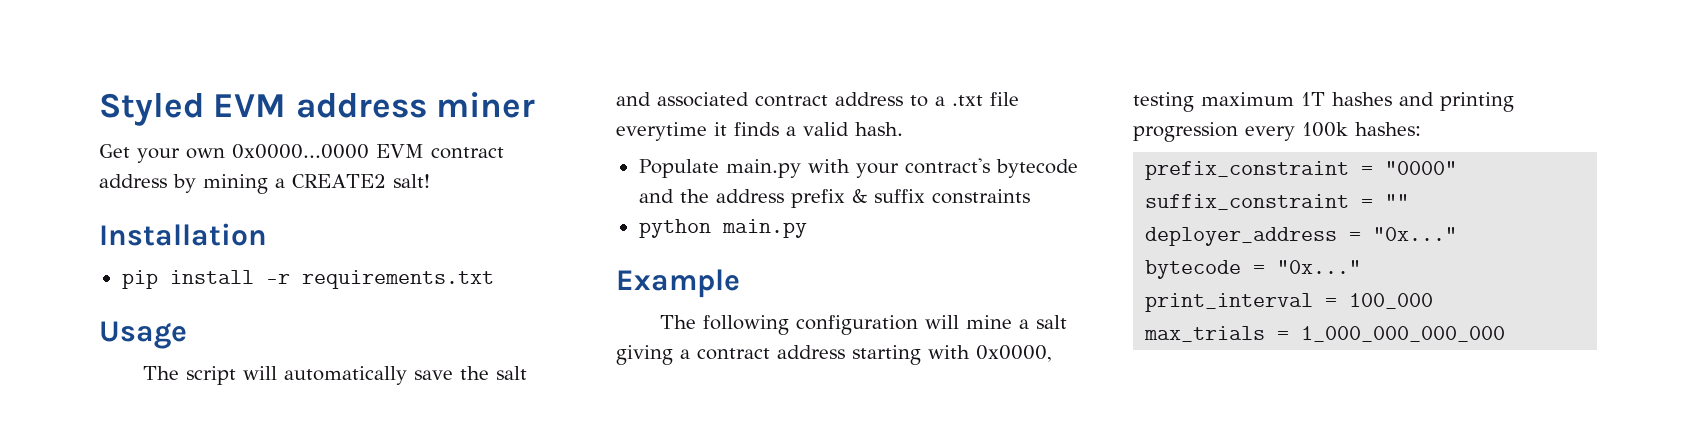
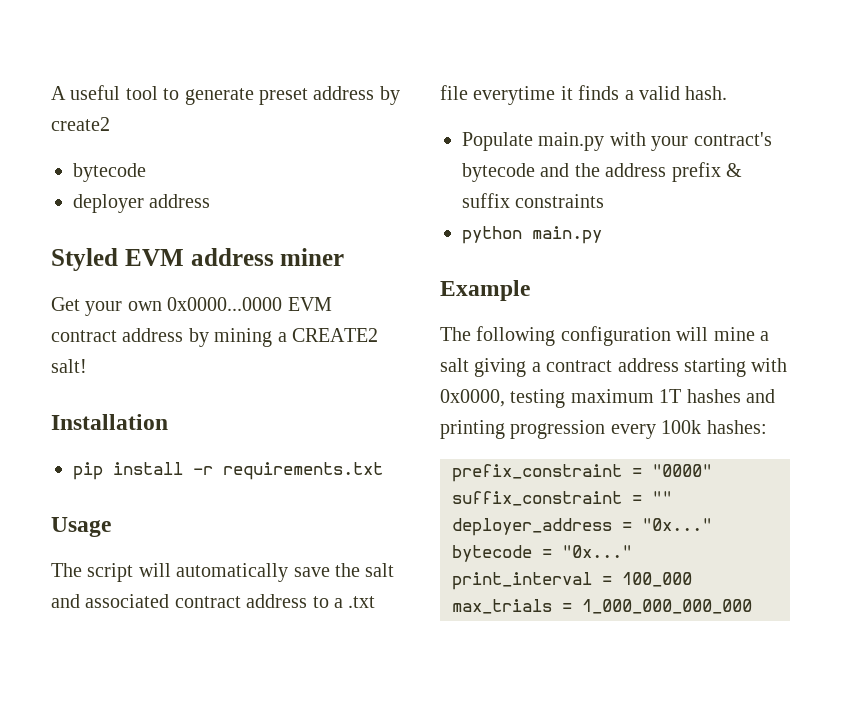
(99, 109) none -> [51,85,400,105] [51,117,110,131] [73,163,146,182] [73,194,211,213] A useful tool to generate preset address by create2 // bytecode // deployer address //

